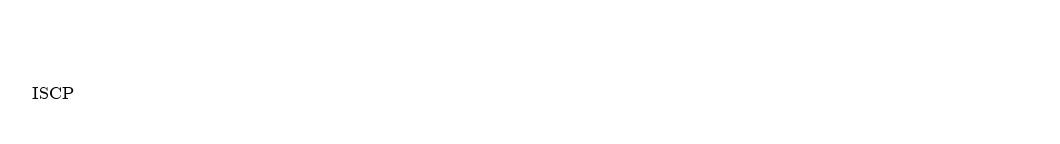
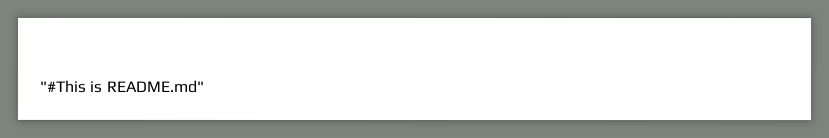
[32,87,74,99] ISCP -> [39,79,204,93] "#This is README.md"

